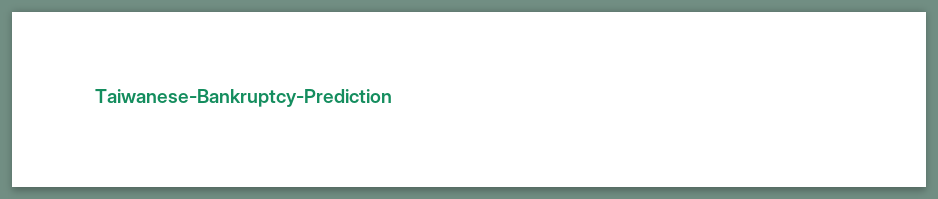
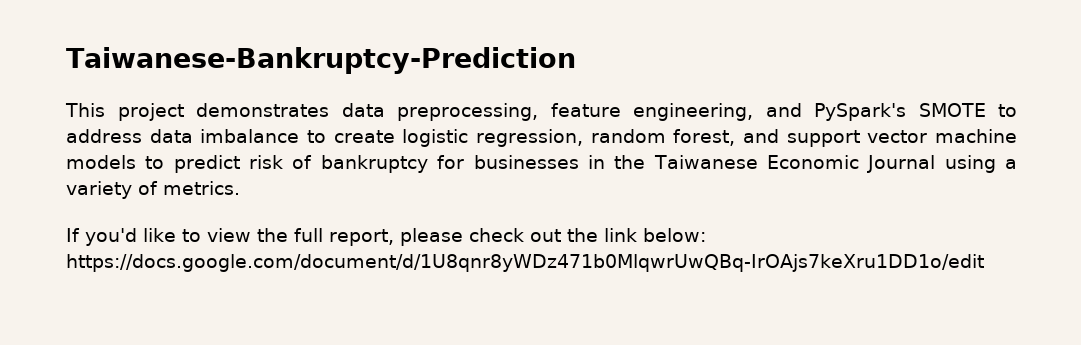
(392, 98) none -> [65,103,1017,121] [66,129,1017,147] [66,155,1017,173] [66,181,240,199] [66,228,706,246] [66,254,984,272] // This project demonstrates data preprocessing, feature engineering, and PySpark's SMOTE to address data imbalance to create logistic regression, random forest, and support vector machine models to predict risk of bankruptcy for businesses in the Taiwanese Economic Journal using a variety of metrics. // If you'd like to view the full report, please check out the link below: https://docs.google.com/document/d/1U8qnr8yWDz471b0MlqwrUwQBq-IrOAjs7keXru1DD1o/edit

